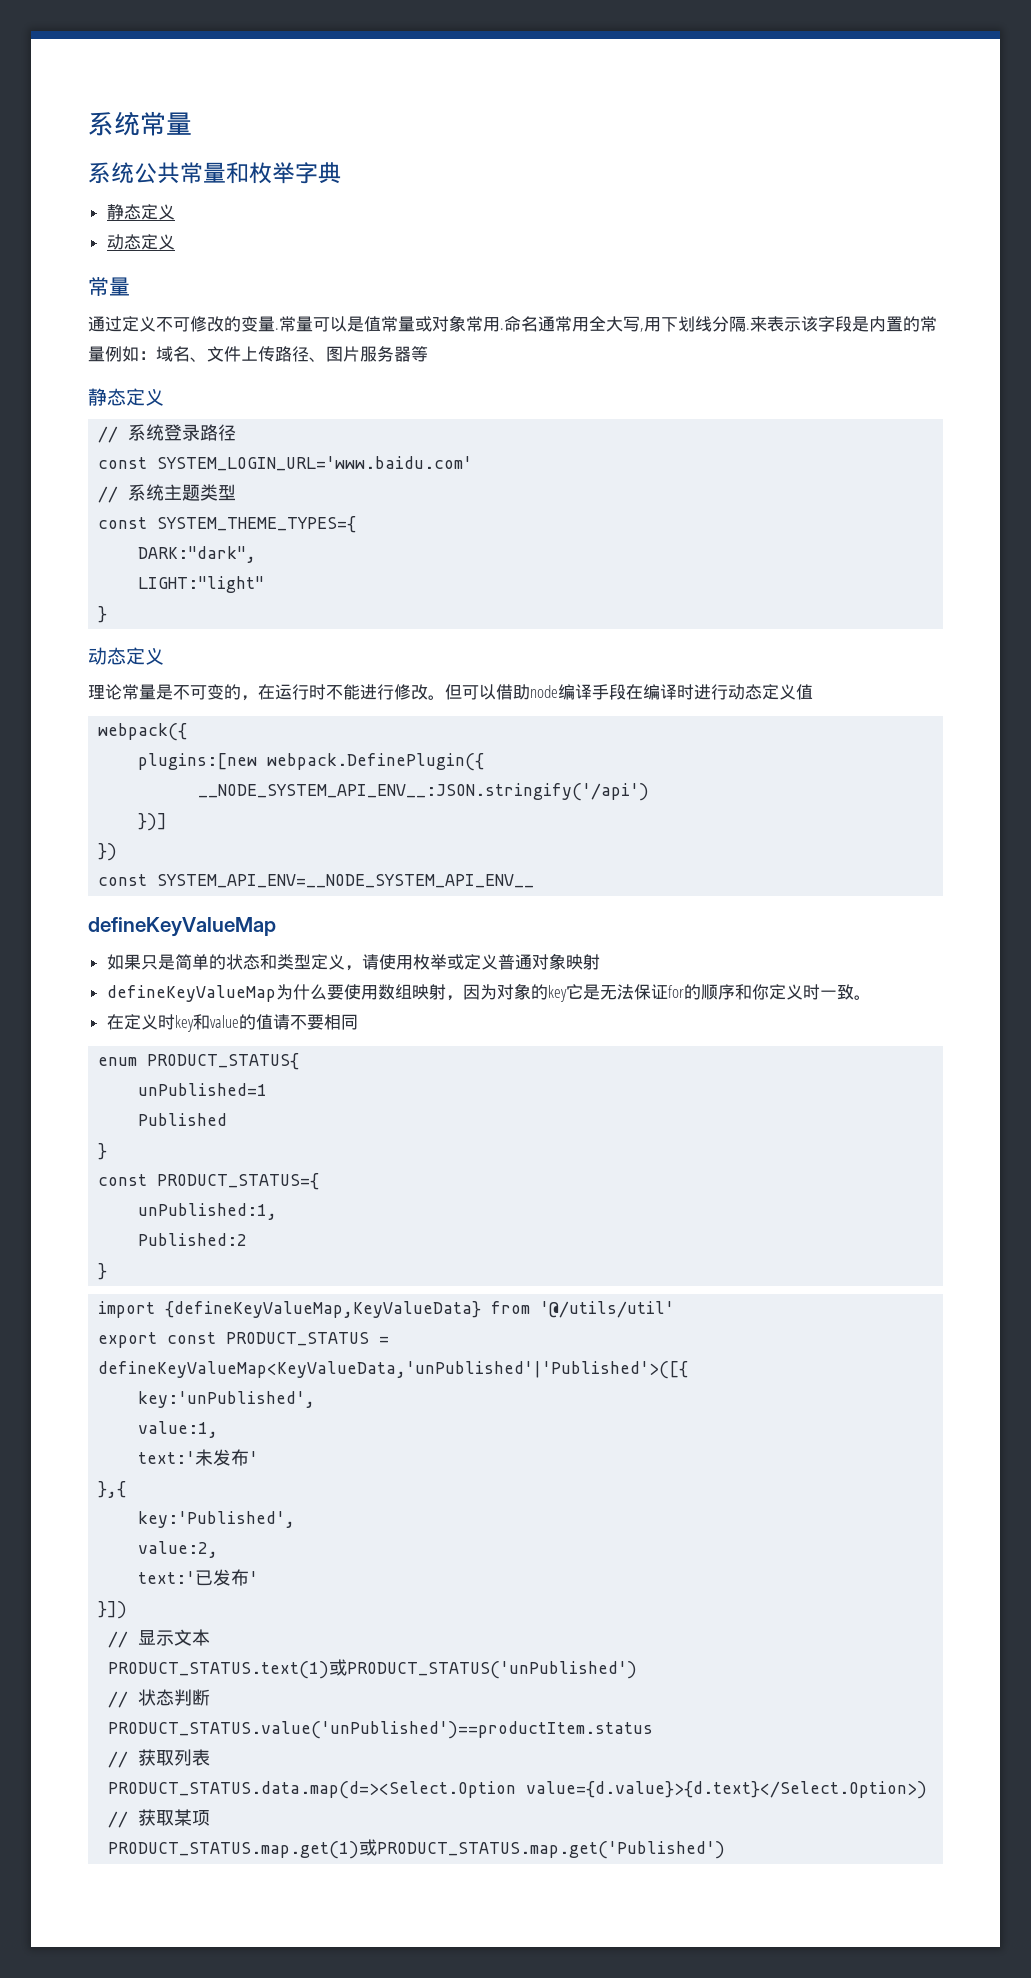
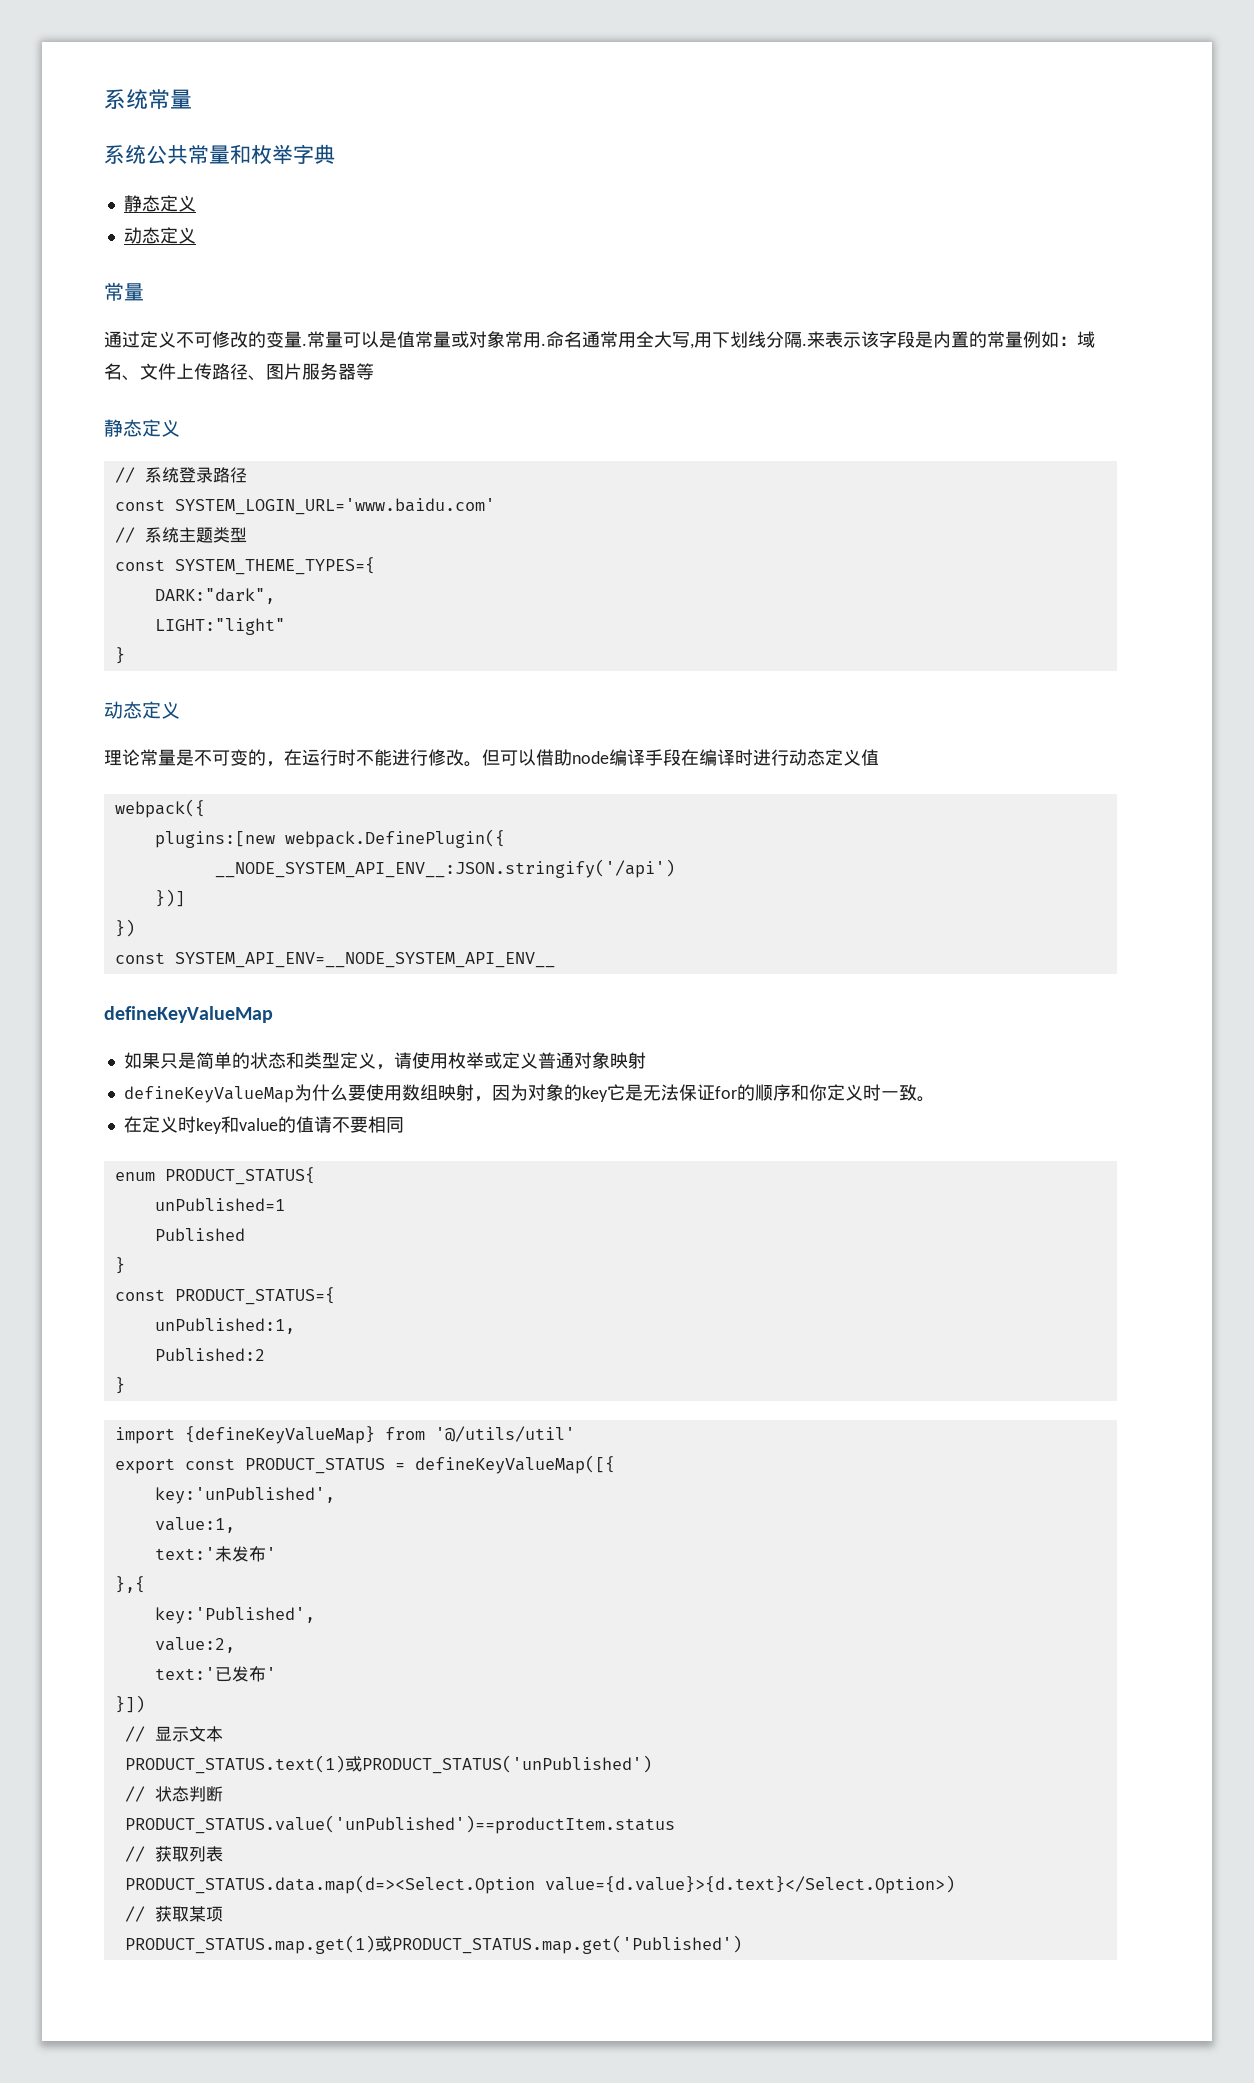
[165,1301,482,1318] {defineKeyValueMap,KeyValueData} -> [184,1426,375,1444] {defineKeyValueMap}
[98,1361,689,1379] defineKeyValueMap<KeyValueData,'unPublished'|'Published'>([{ -> [414,1455,615,1474] defineKeyValueMap([{

